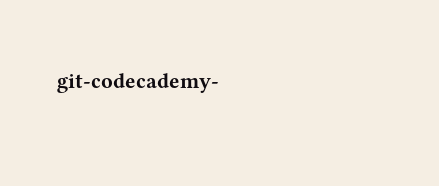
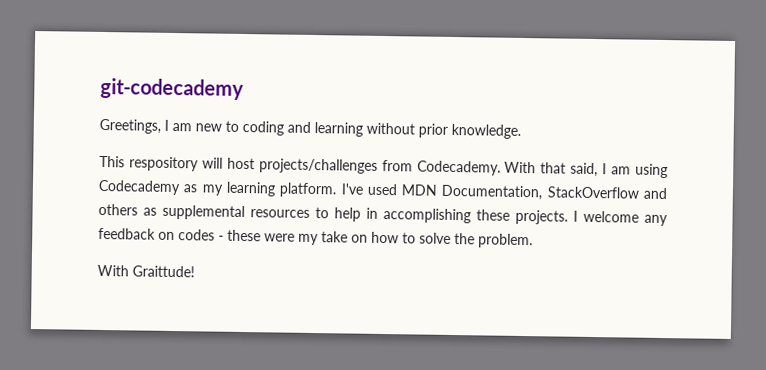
[57,73,219,93] git-codecademy- -> [100,77,244,100] [99,118,521,139] [99,155,668,179] [98,179,667,201] [98,203,668,227] [98,227,533,249] [97,264,195,278] git-codecademy // Greetings, I am new to coding and learning without prior knowledge. // This respository will host projects/challenges from Codecademy. With that said, I am using Codecademy as my learning platform. I've used MDN Documentation, StackOverflow and others as supplemental resources to help in accomplishing these projects. I welcome any feedback on codes - these were my take on how to solve the problem. // With Graittude!

